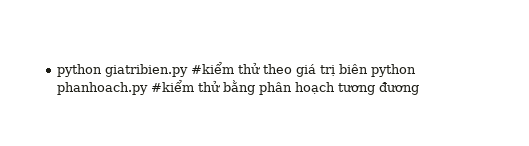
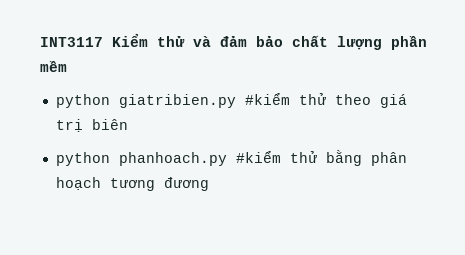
(56, 70) none -> [40,33,427,50] [40,61,67,72] INT3117 Kiểm thử và đảm bảo chất lượng phần mềm //
(368, 69) none -> (128, 124) //

